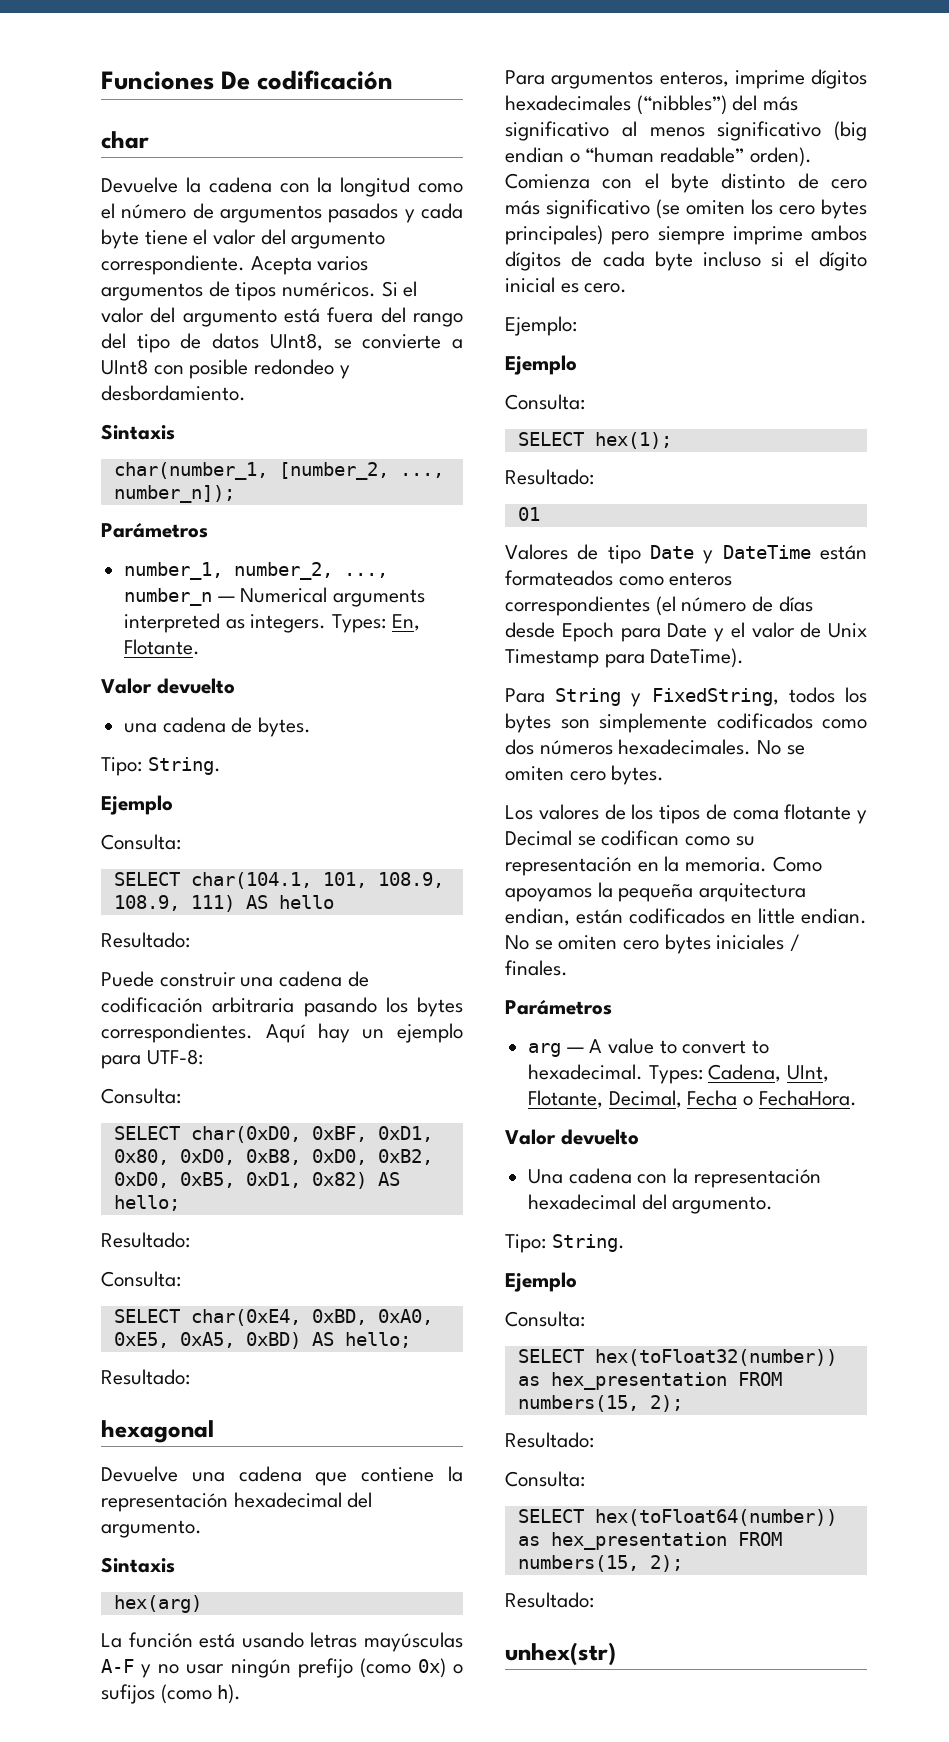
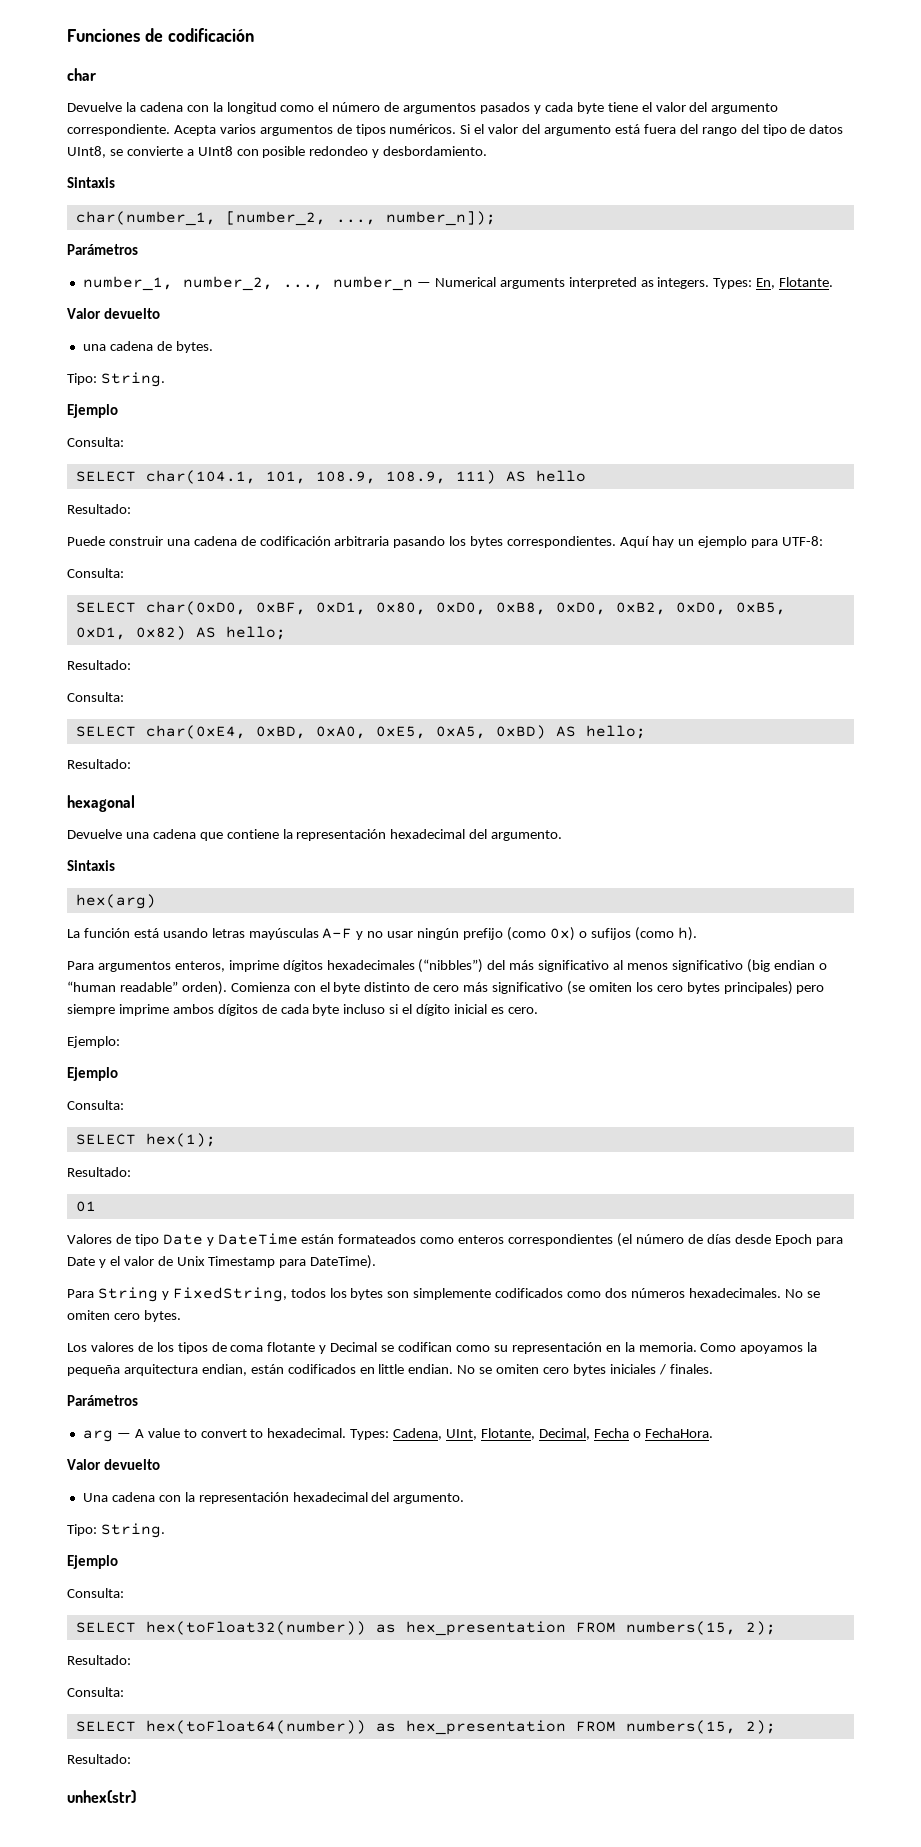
[221,71,251,90] De -> [144,28,163,42] de

